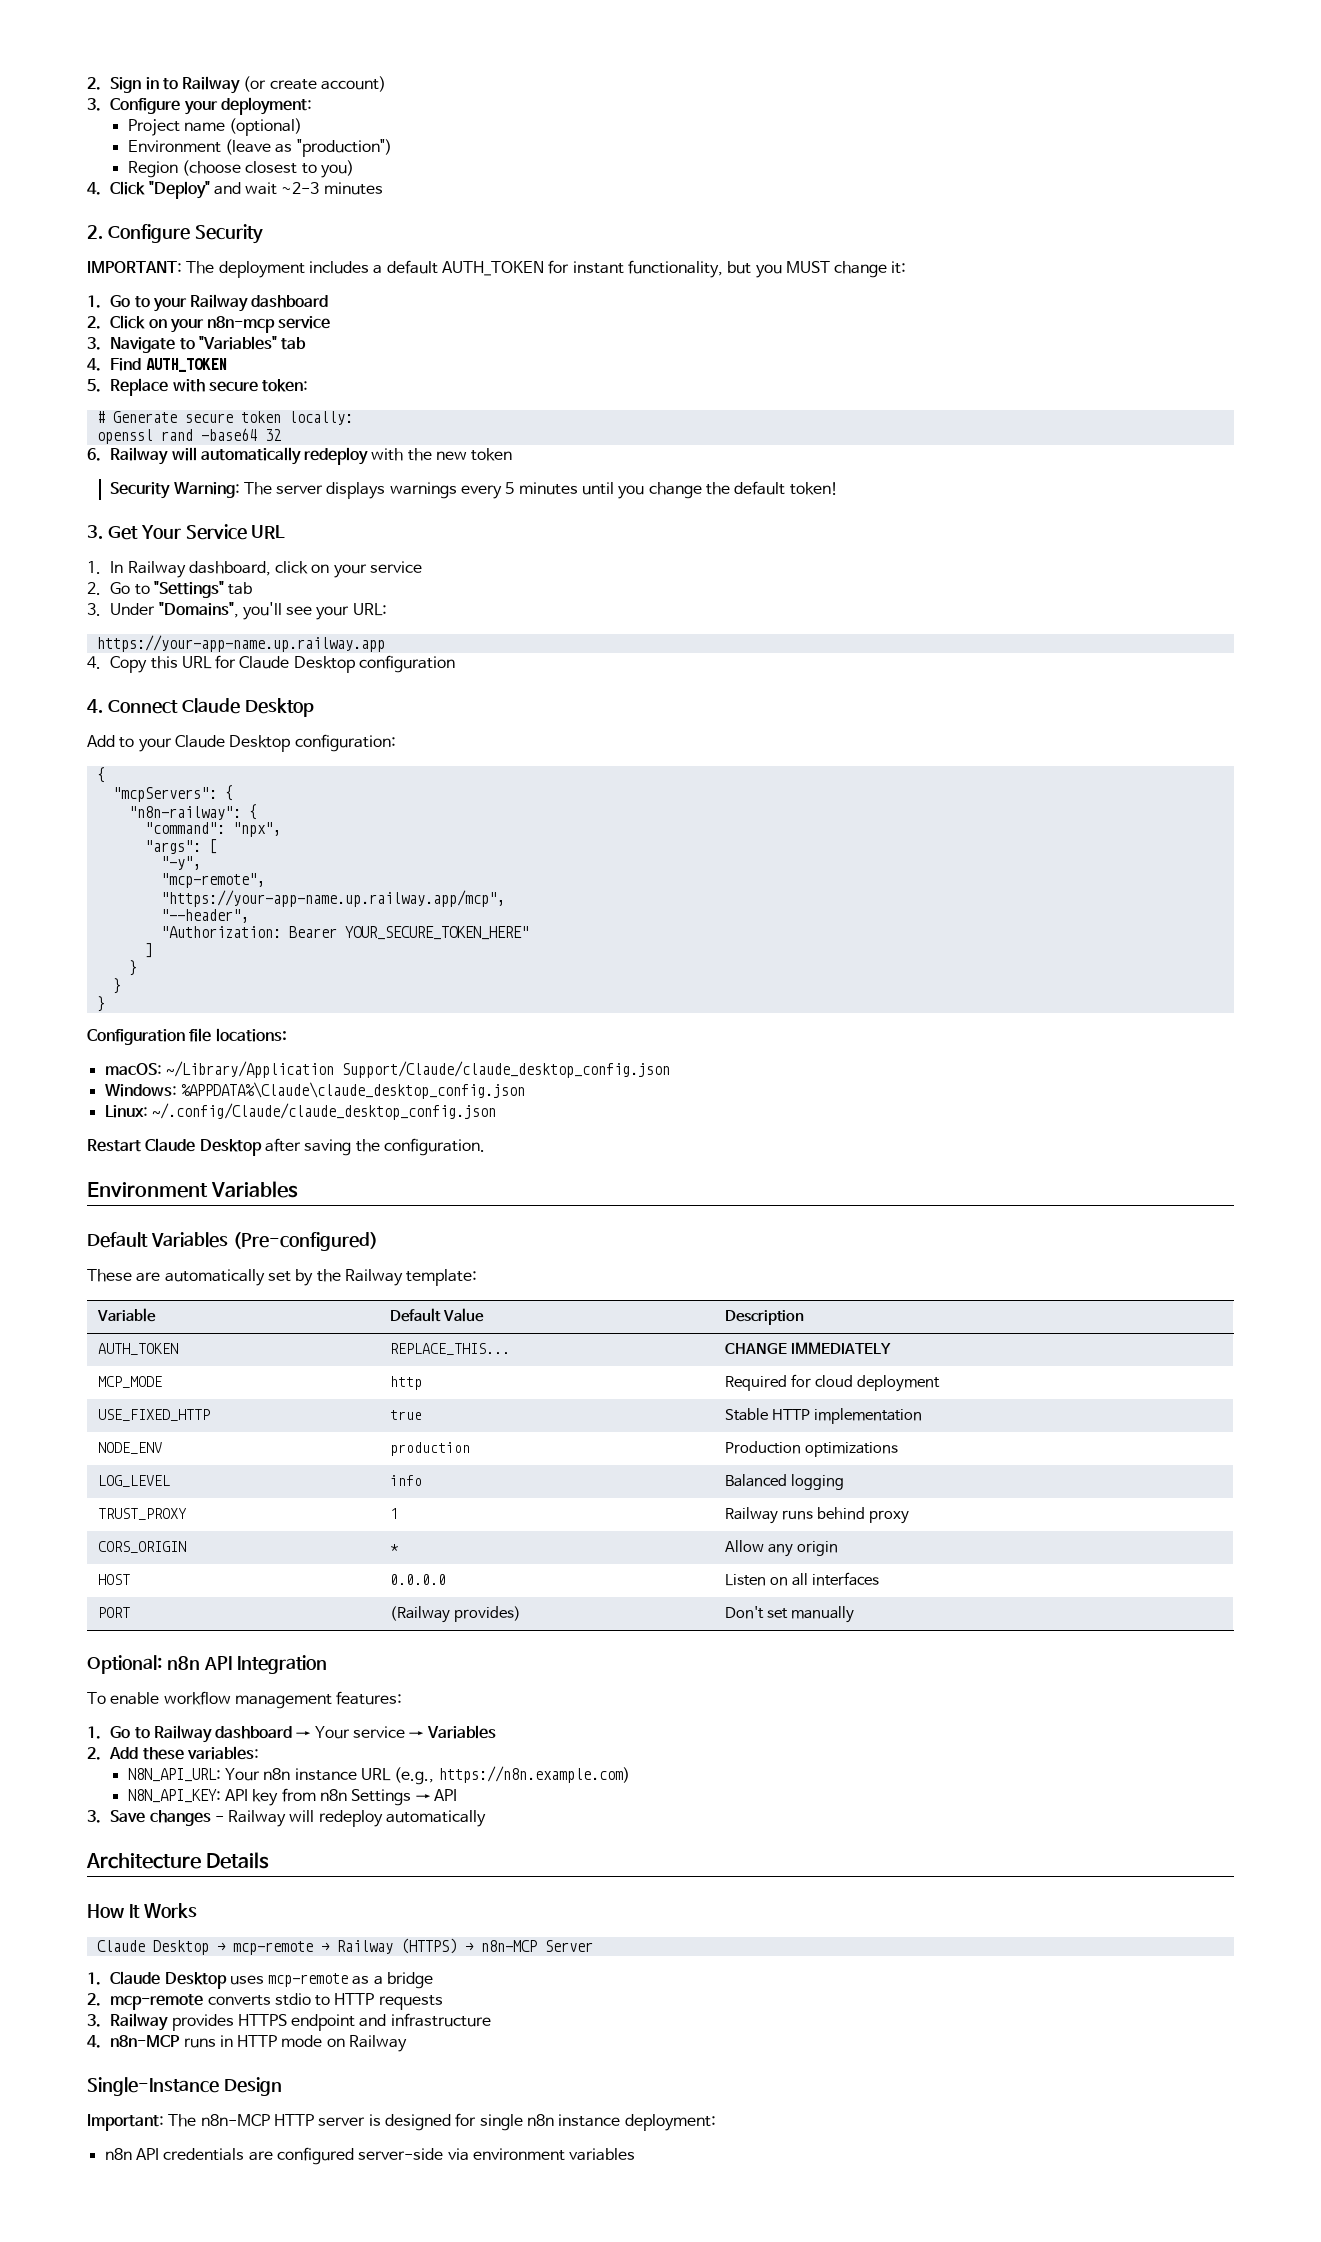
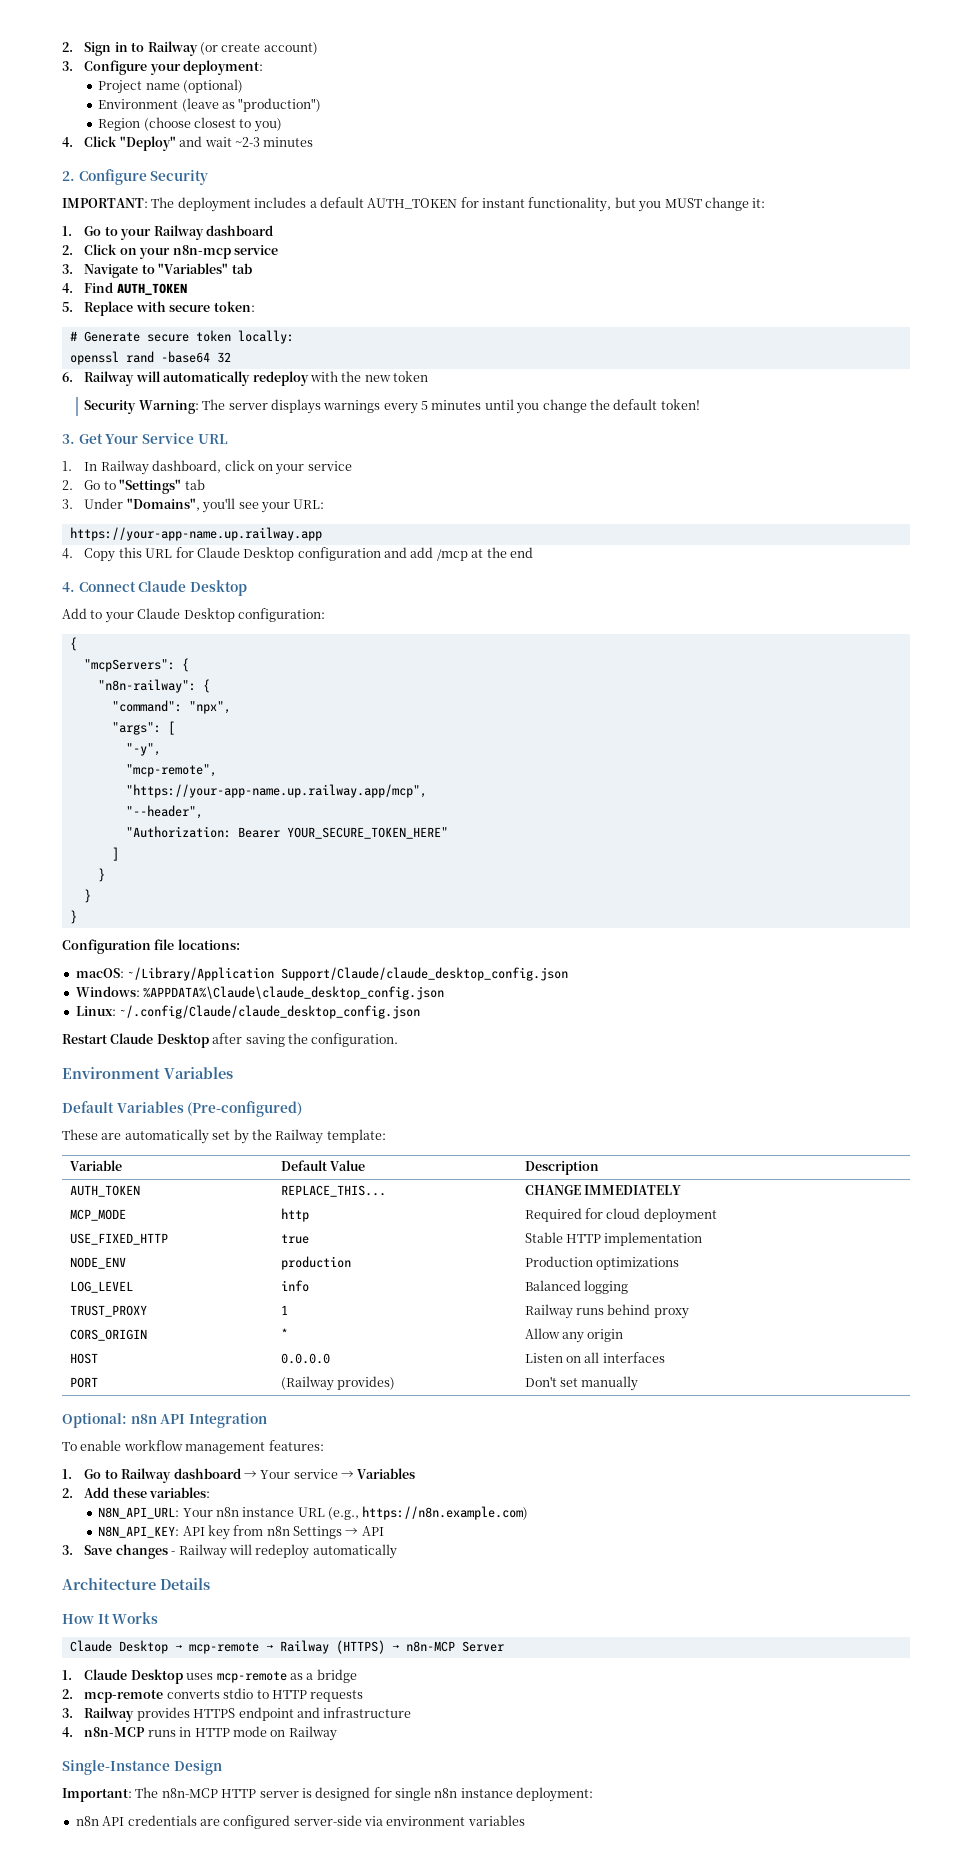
(456, 664) none -> [384,547,533,561] and add /mcp at the end

